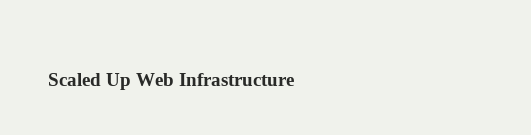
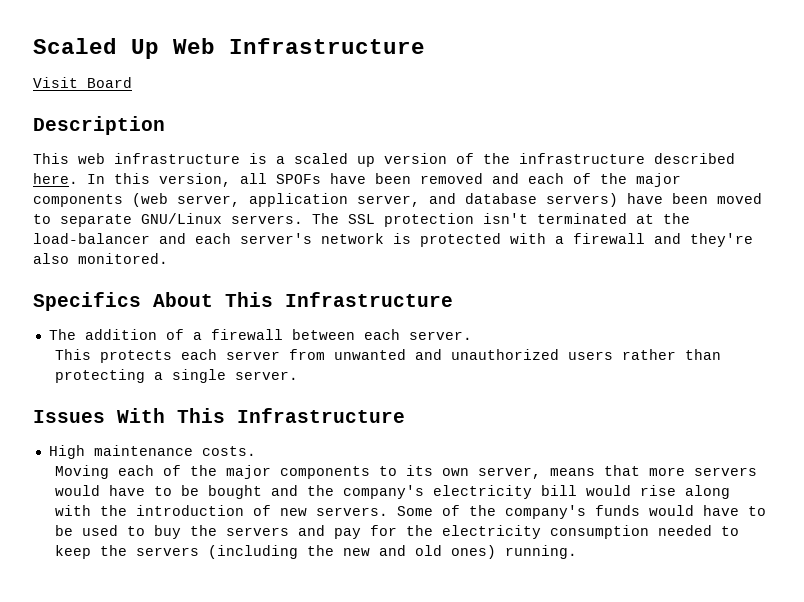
(295, 79) none -> [33,77,132,88] [33,116,165,135] [33,153,735,167] [33,173,681,187] [33,193,762,207] [33,213,690,227] [33,233,753,247] [33,253,168,264] [33,292,453,311] [48,329,472,340] [54,349,721,363] [54,369,298,383] [33,408,405,423] [48,445,256,459] [54,465,757,479] [54,485,730,499] [54,505,766,519] [54,525,739,539] [54,545,577,559] // Visit Board // Description // This web infrastructure is a scaled up version of the infrastructure described here. In this version, all SPOFs have been removed and each of the major components (web server, application server, and database servers) have been moved to separate GNU/Linux servers. The SSL protection isn't terminated at the load-balancer and each server's network is protected with a firewall and they're also monitored. // Specifics About This Infrastructure // The addition of a firewall between each server. // This protects each server from unwanted and unauthorized users rather than protecting a single server. // Issues With This Infrastructure // High maintenance costs. // Moving each of the major components to its own server, means that more servers would have to be bought and the company's electricity bill would rise along with the introduction of new servers. Some of the company's funds would have to be used to buy the servers and pay for the electricity consumption needed to keep the servers (including the new and old ones) running.

